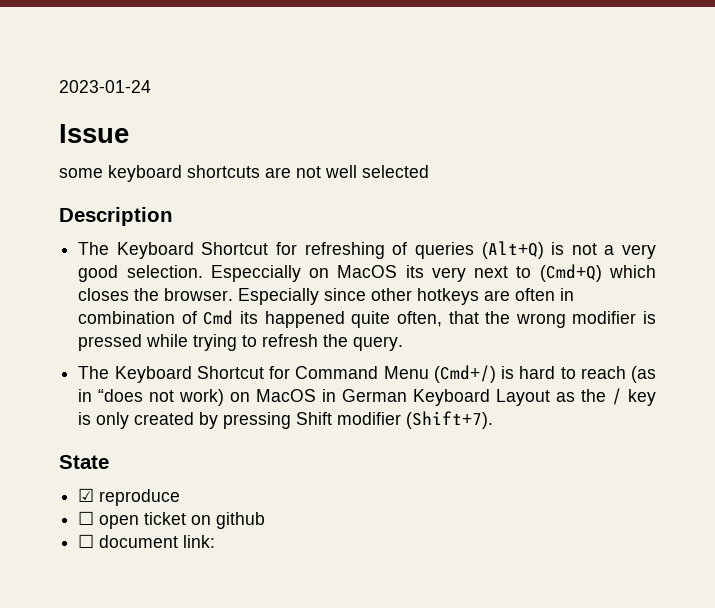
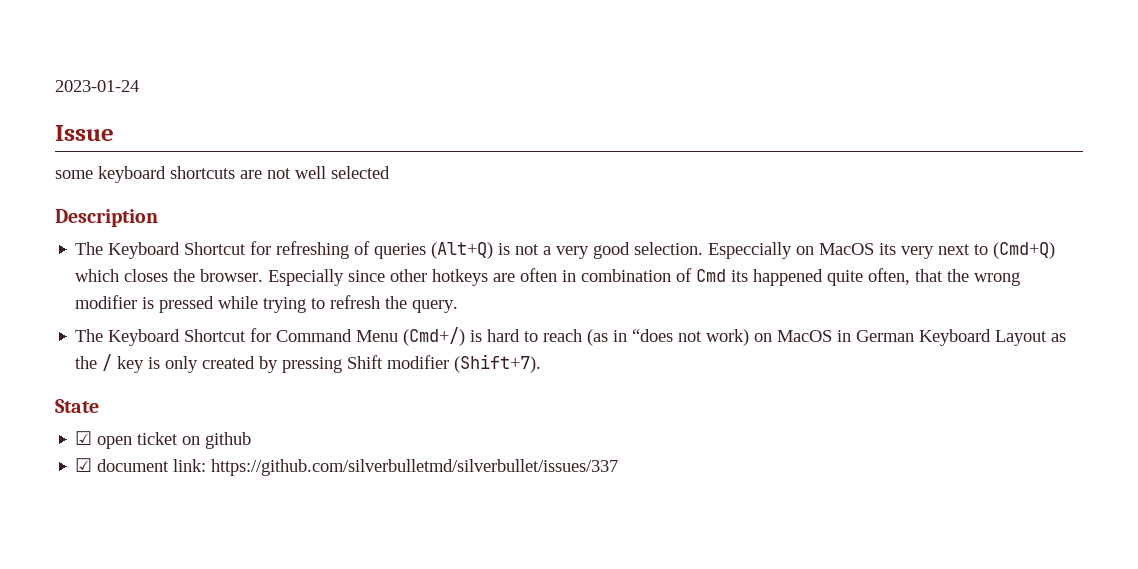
[99,489,181,506] [78,511,95,525] reproduce // ☐ -> (93, 438) none
[78,534,95,548] ☐ -> [75,458,93,472] ☑
(216, 541) none -> [211,459,619,476] https://github.com/silverbulletmd/silverbullet/issues/337

